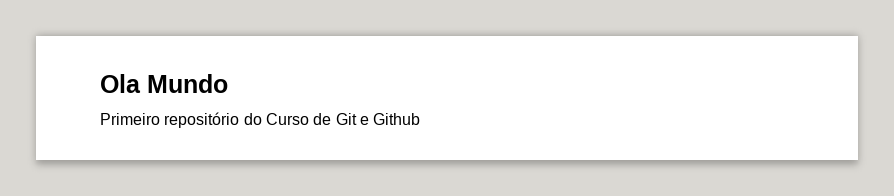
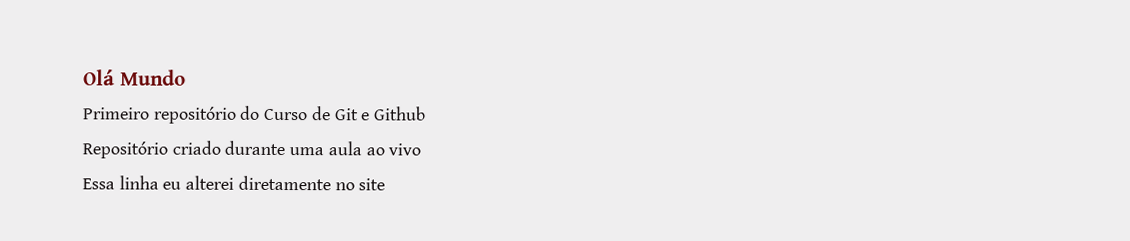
[100,74,141,93] Ola -> [83,69,115,86] Olá
(421, 119) none -> [82,140,422,159] [82,175,386,191] // Repositório criado durante uma aula ao vivo // Essa linha eu alterei diretamente no site

